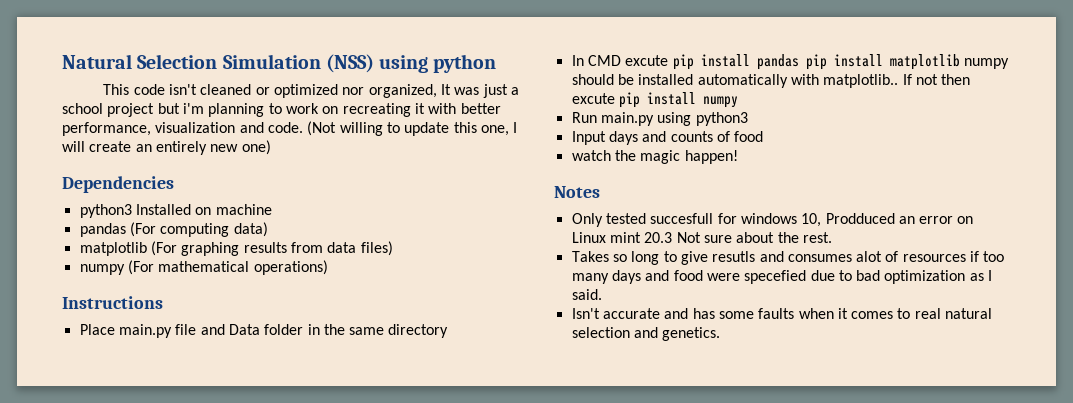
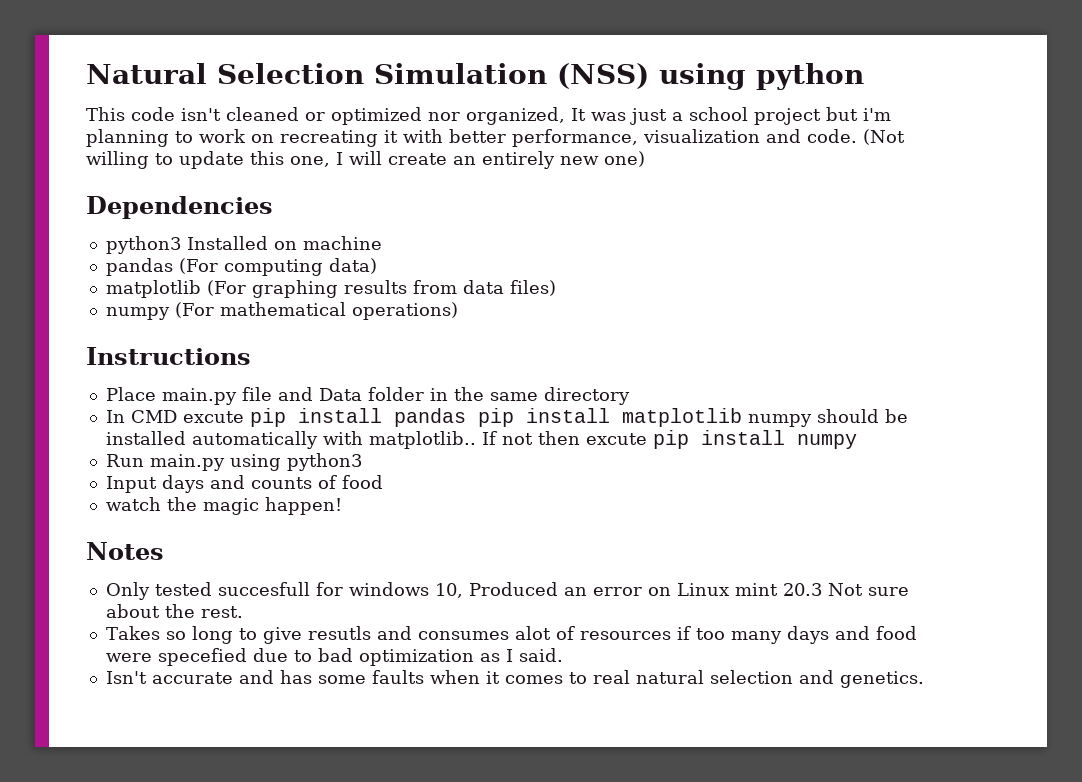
[825,213,895,224] Prodduced -> [468,582,558,596] Produced

